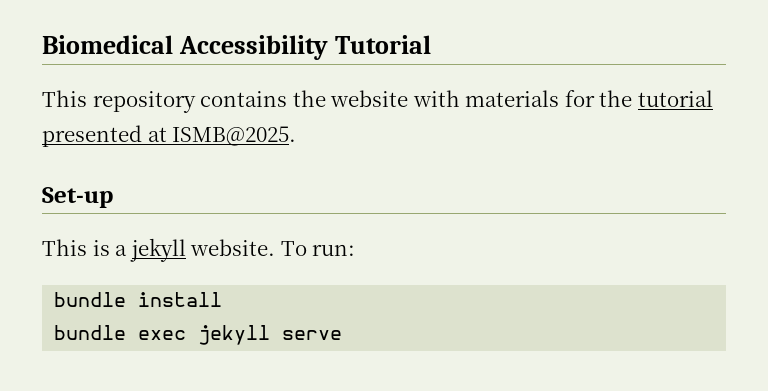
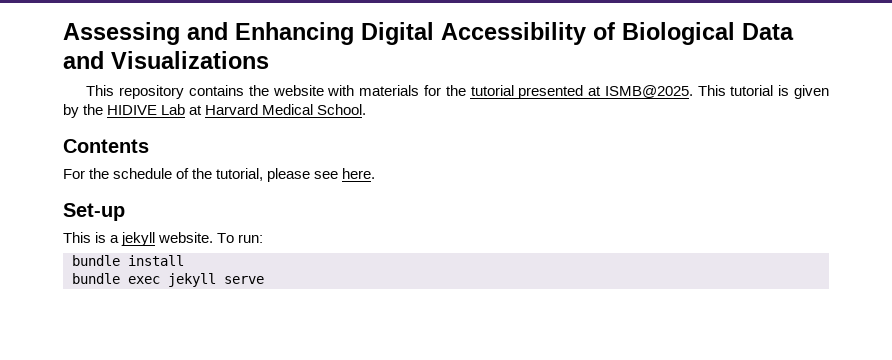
[42,35,431,60] Biomedical Accessibility Tutorial -> [63,22,794,45] [63,51,269,69] Assessing and Enhancing Digital Accessibility of Biological Data and Visualizations
(297, 136) none -> [697,85,830,99] [63,104,367,118] [63,139,149,153] [63,168,376,182] This tutorial is given by the HIDIVE Lab at Harvard Medical School. // Contents // For the schedule of the tutorial, please see here.

